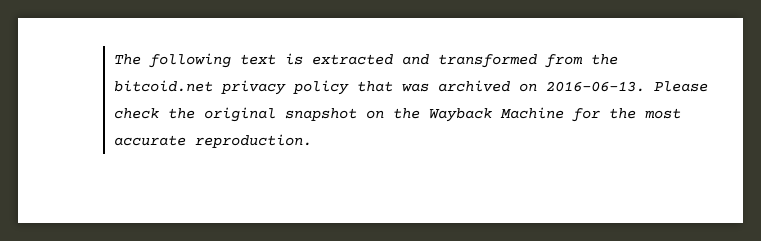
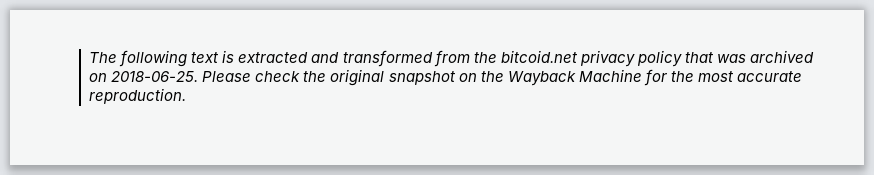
[545,81,645,92] 2016-06-13. -> [111,71,199,82] 2018-06-25.

